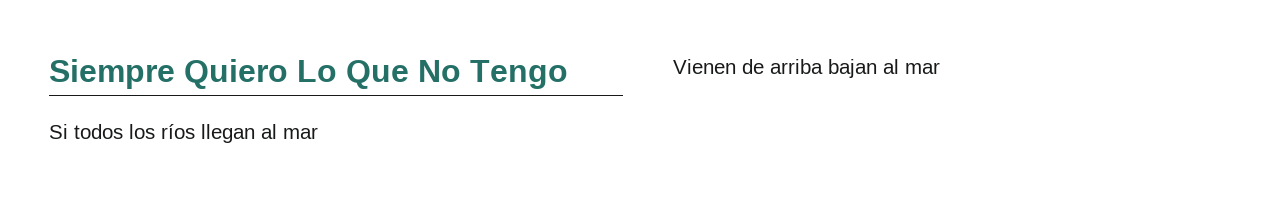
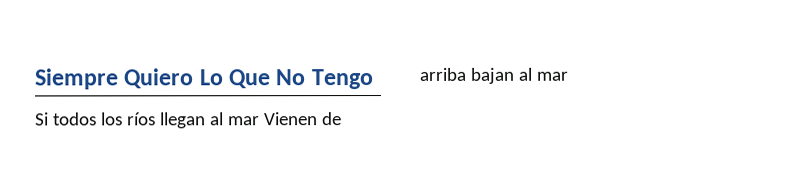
(318, 133) // -> (260, 121) none

